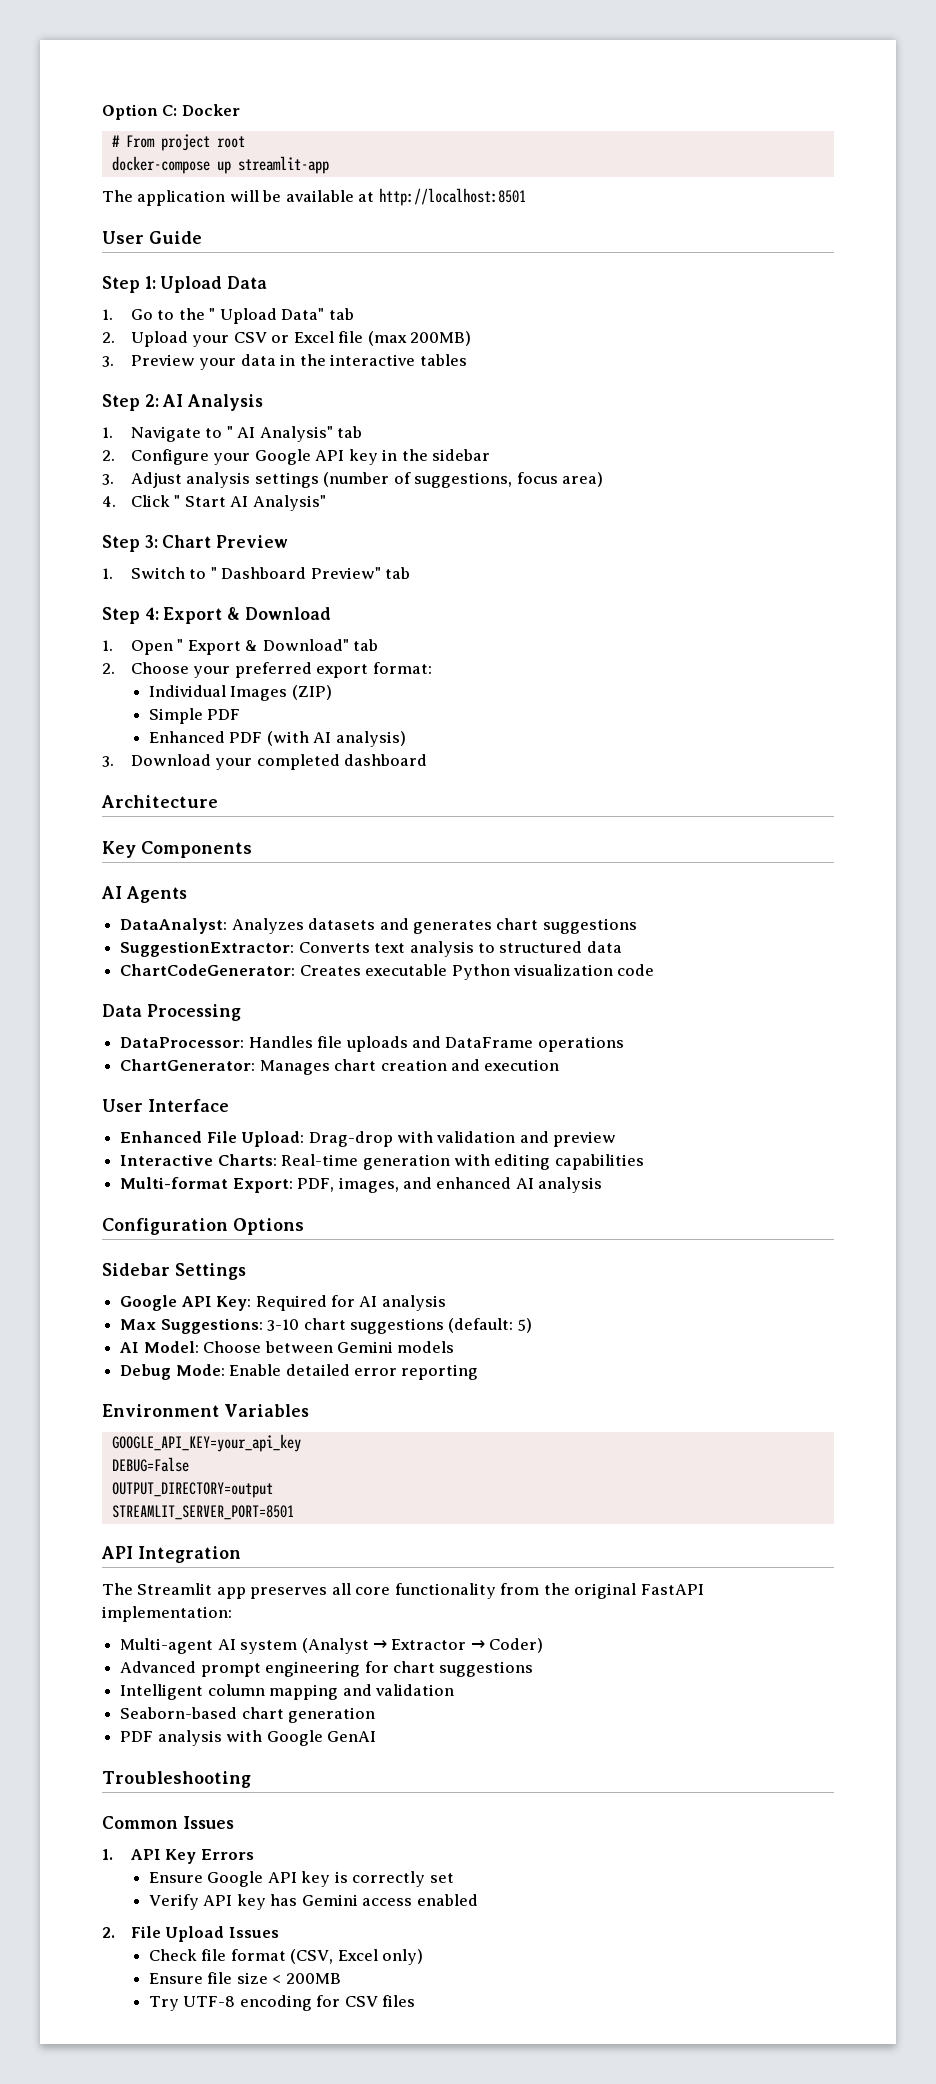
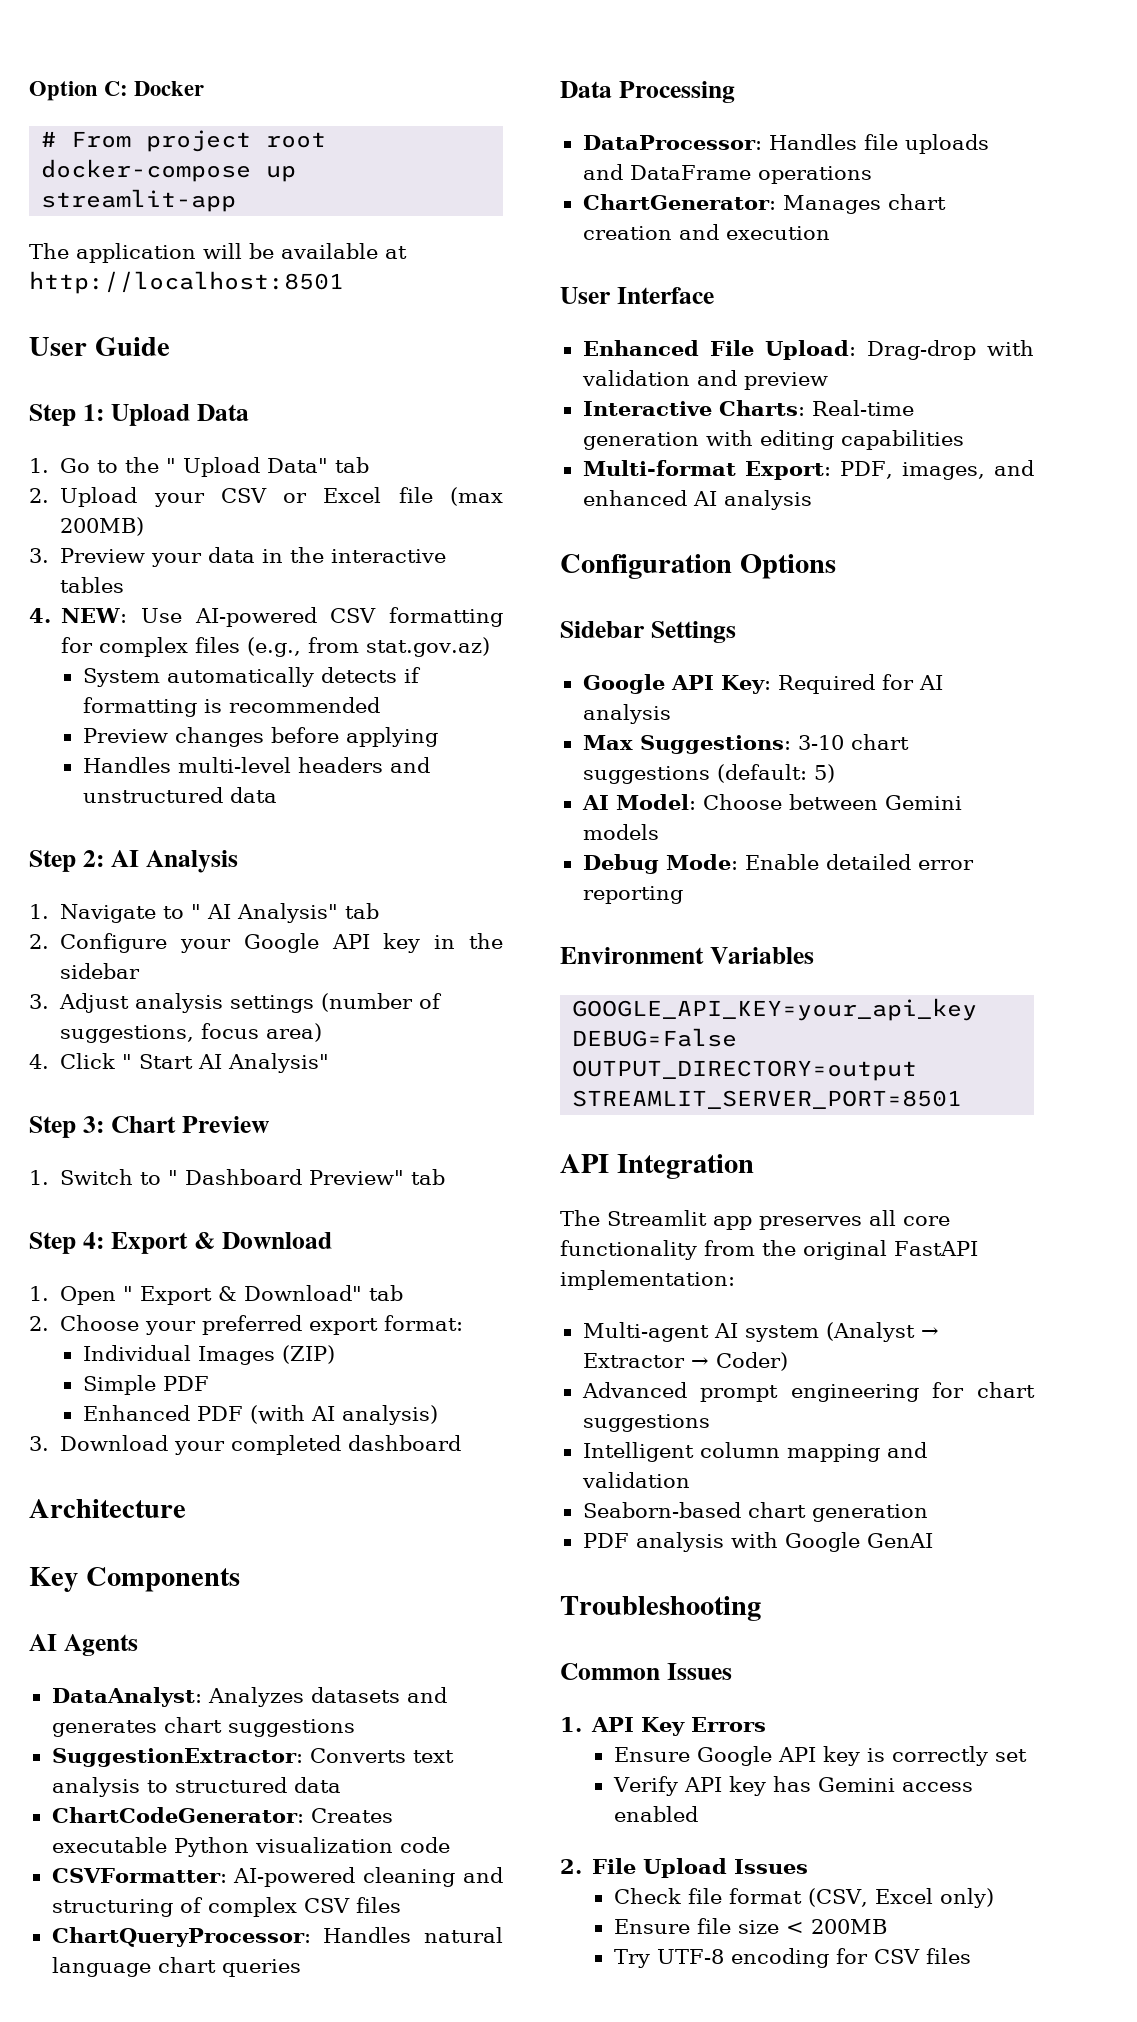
(467, 360) none -> [29,607,503,627] [61,637,491,657] [82,667,421,687] [82,697,380,717] [82,727,438,747] [82,757,430,773] [82,787,277,803] // 4. NEW: Use AI-powered CSV formatting for complex files (e.g., from stat.gov.az) // System automatically detects if formatting is recommended // Preview changes before applying // Handles multi-level headers and unstructured data
(655, 970) none -> [51,1867,503,1887] [51,1897,401,1917] [51,1927,503,1947] [51,1957,301,1977] // CSVFormatter: AI-powered cleaning and structuring of complex CSV files // ChartQueryProcessor: Handles natural language chart queries

